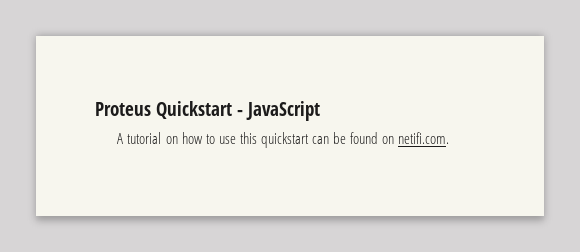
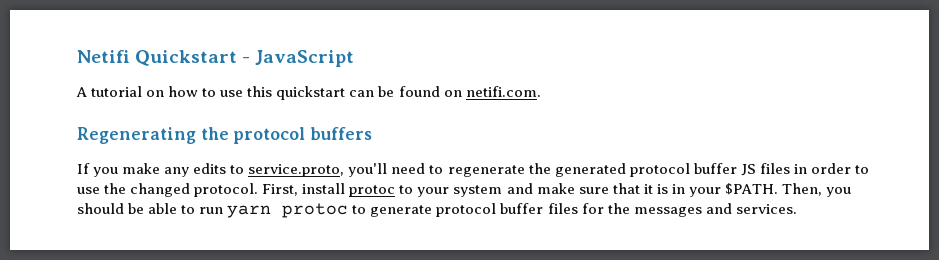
[95,102,151,116] Proteus -> [77,50,130,63] Netifi
(450, 138) none -> [77,127,373,144] [77,163,869,177] [77,183,851,197] [77,203,797,218] // Regenerating the protocol buffers // If you make any edits to service.proto, you'll need to regenerate the generated protocol buffer JS files in order to use the changed protocol. First, install protoc to your system and make sure that it is in your $PATH. Then, you should be able to run yarn protoc to generate protocol buffer files for the messages and services.

